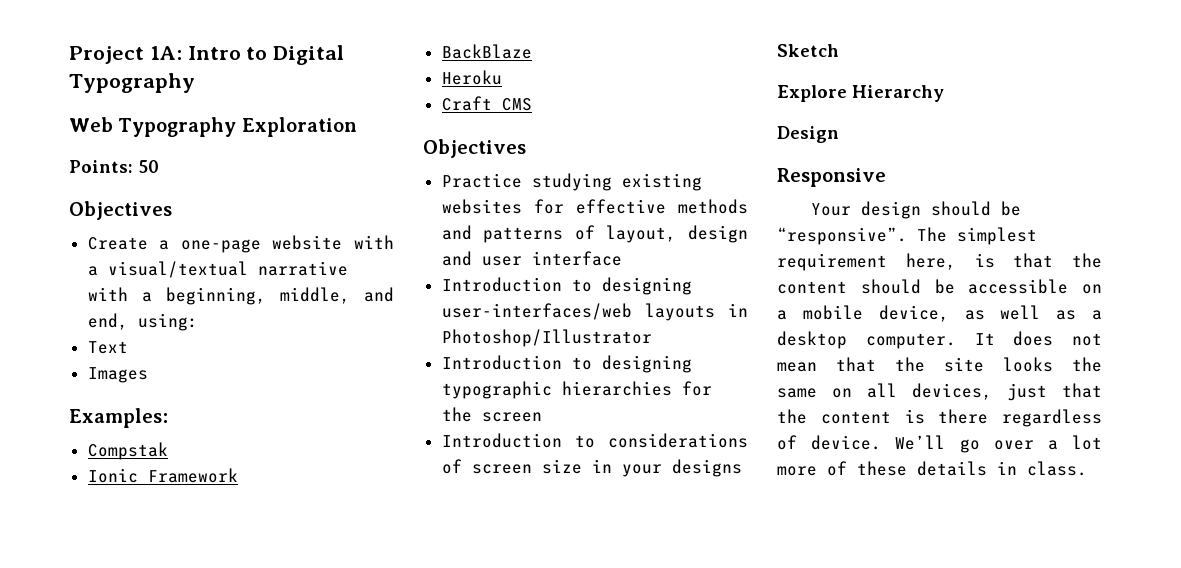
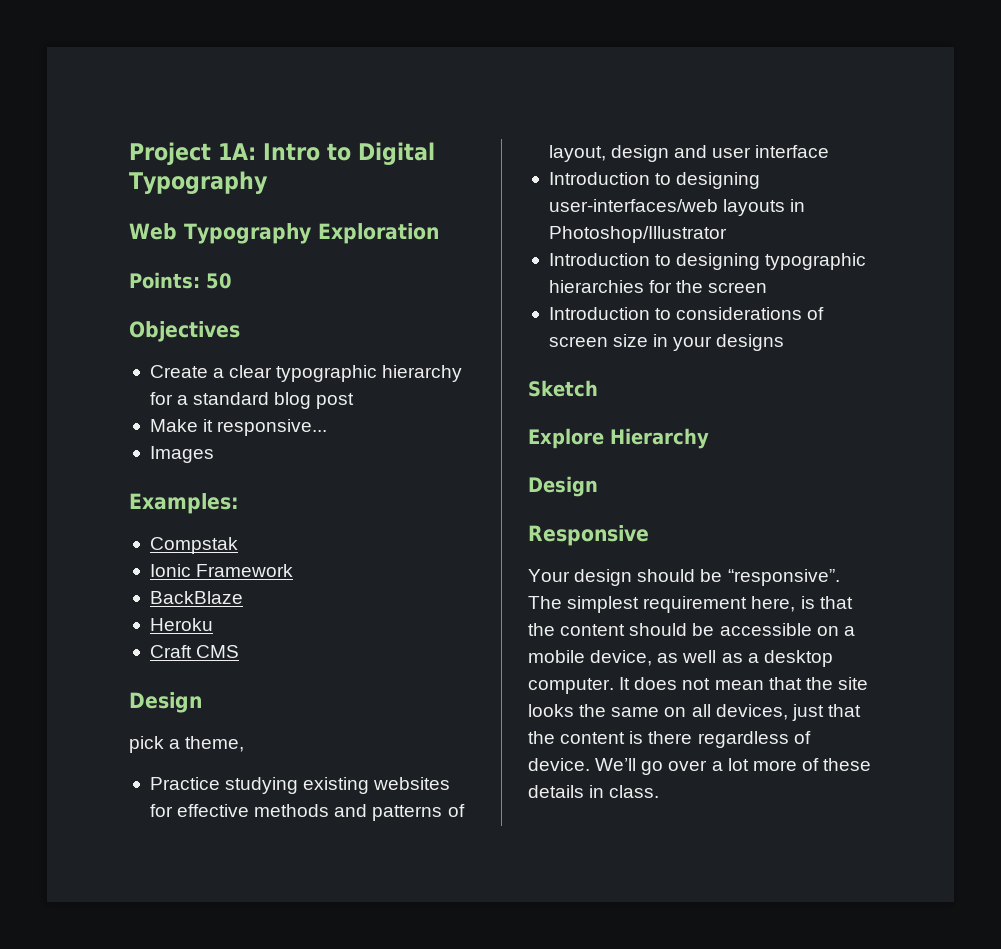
[180,235,394,253] [87,261,348,278] [87,287,394,305] [87,313,198,331] [87,341,128,354] one-page website with a visual/textual narrative with a beginning, middle, and end, using: // Text -> [229,365,463,382] [149,392,355,409] [149,419,328,436] clear typographic hierarchy for a standard blog post // Make it responsive...
[423,139,526,158] Objectives -> [129,692,202,713] [129,736,245,753] Design // pick a theme,

